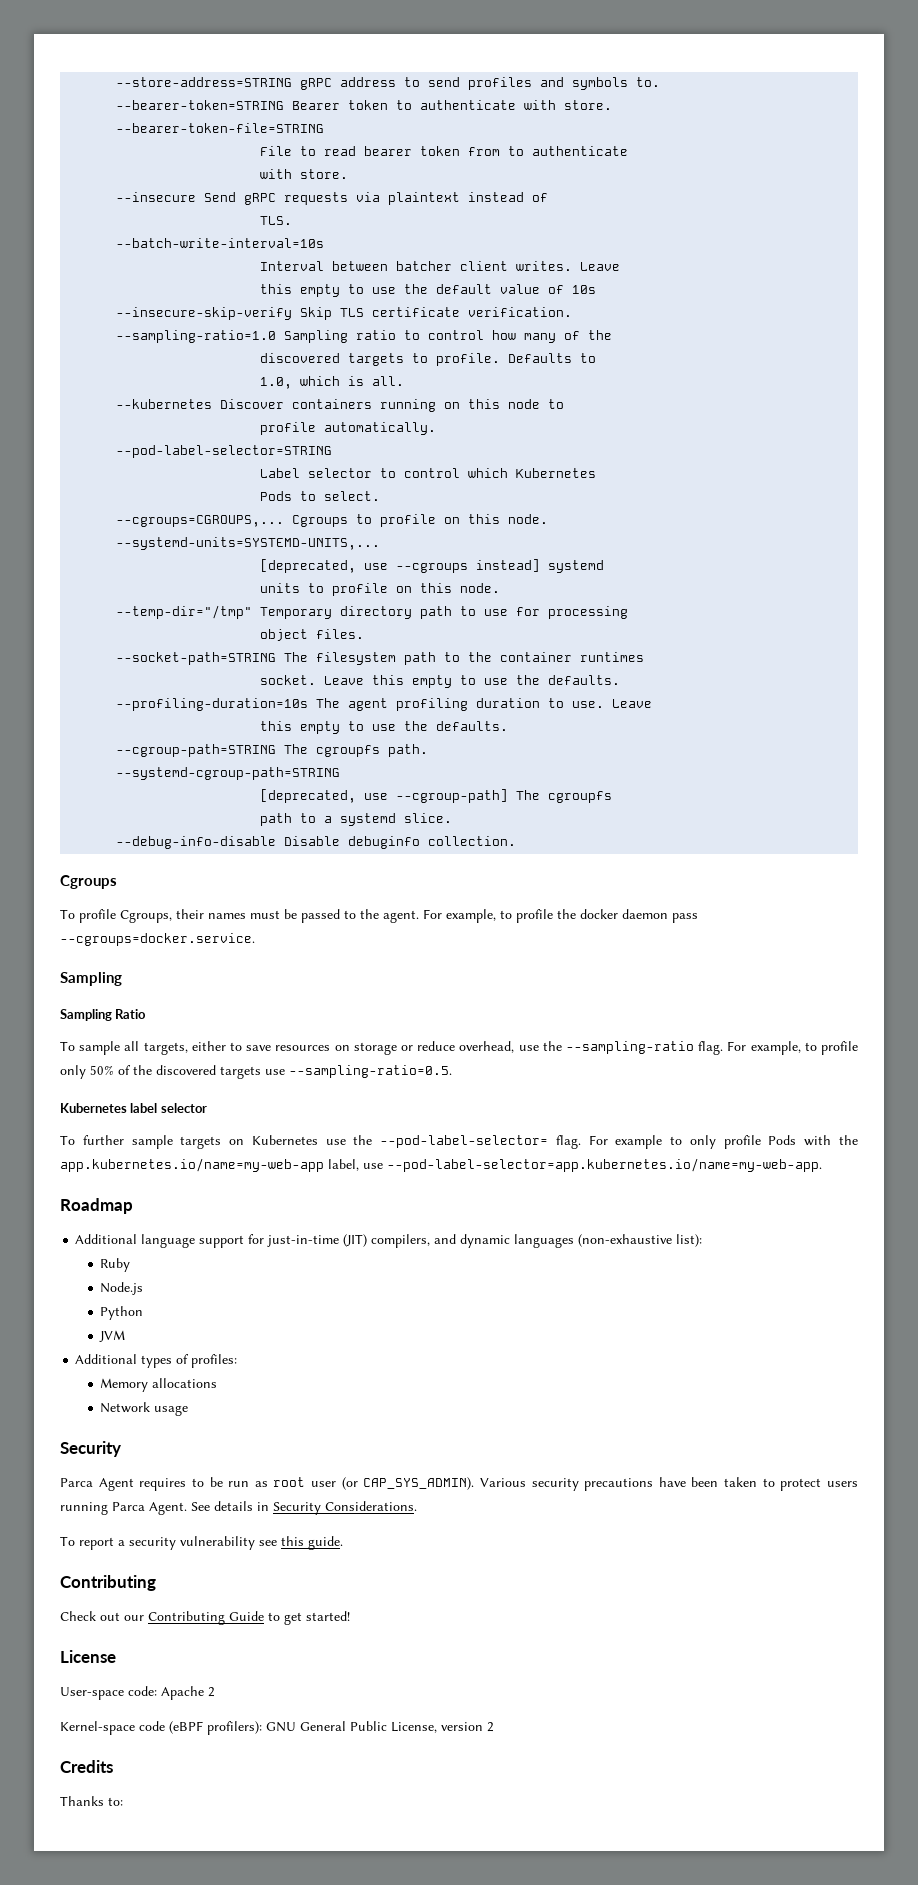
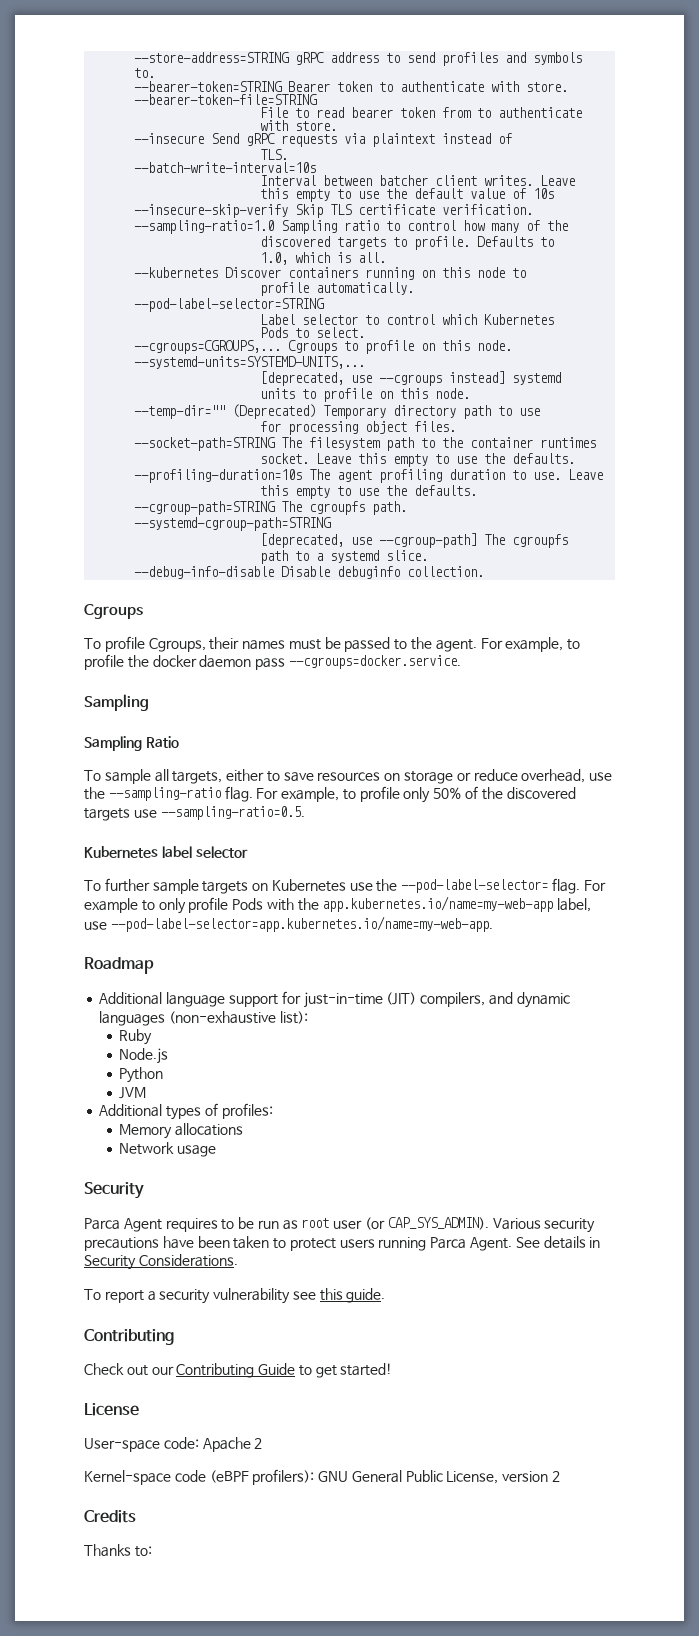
[116,605,253,619] --temp-dir="/tmp" -> [134,404,317,419] --temp-dir="" (Deprecated)
(509, 612) none -> (541, 412) //
(629, 612) // -> (359, 428) none

